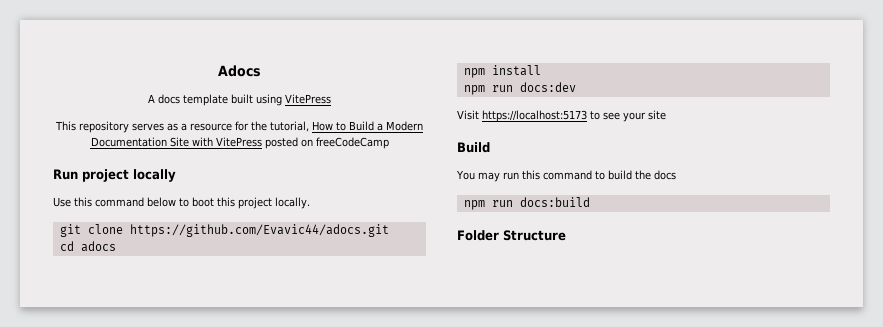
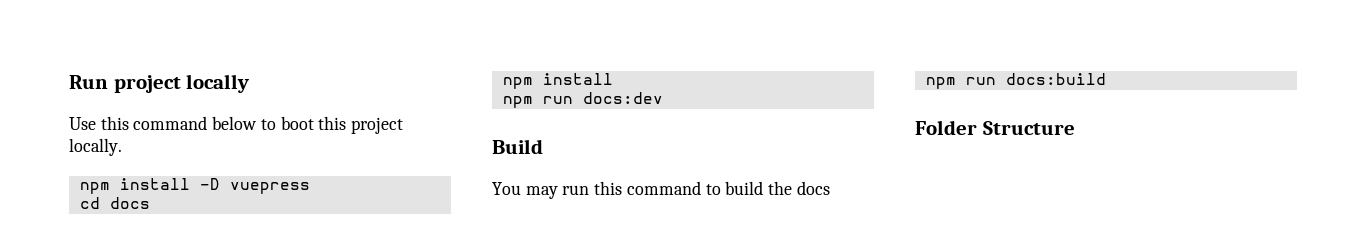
[218,65,261,77] [148,94,331,106] [55,121,423,133] [90,137,389,149] Adocs // A docs template built using VitePress // This repository serves as a resource for the tutorial, How to Build a Modern Documentation Site with VitePress posted on freeCodeCamp // -> (69, 82) none
[59,224,389,237] git clone https://github.com/Evavic44/adocs.git -> [79,178,310,194] npm install -D vuepress
[80,241,116,252] adocs -> [109,197,150,209] docs
[457,110,666,122] // Visit https://localhost:5173 to see your site -> (663, 98) none

